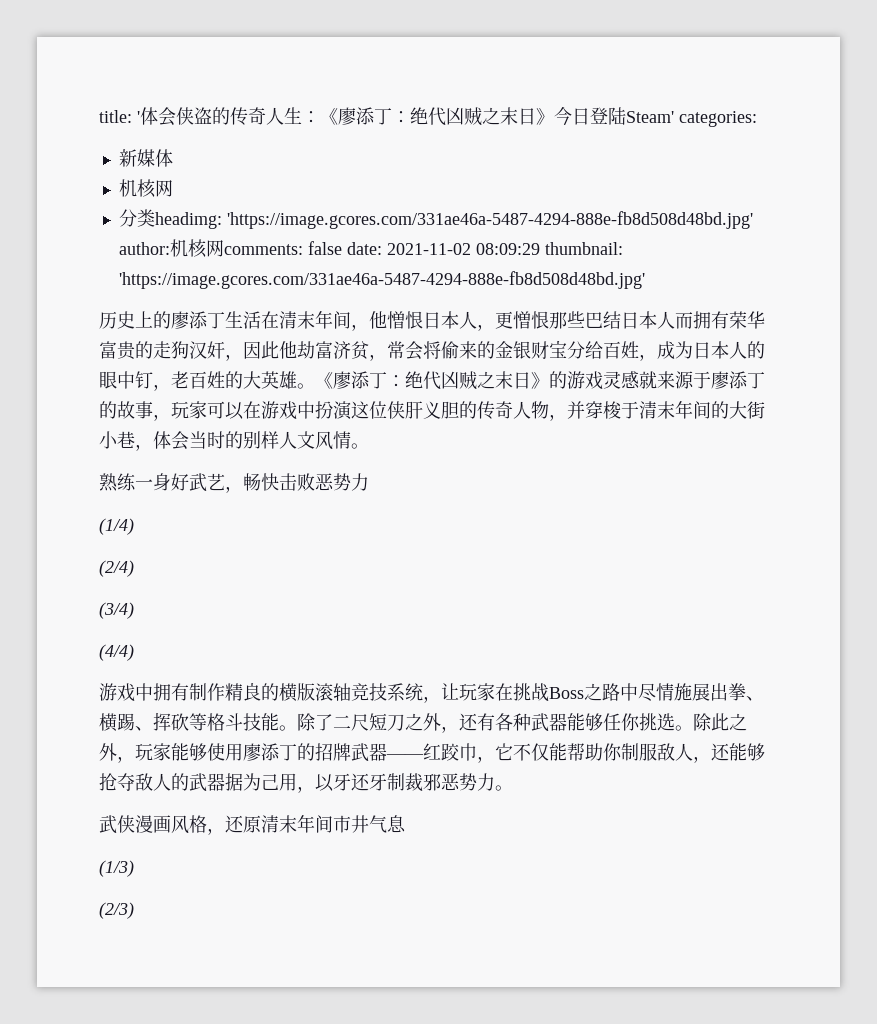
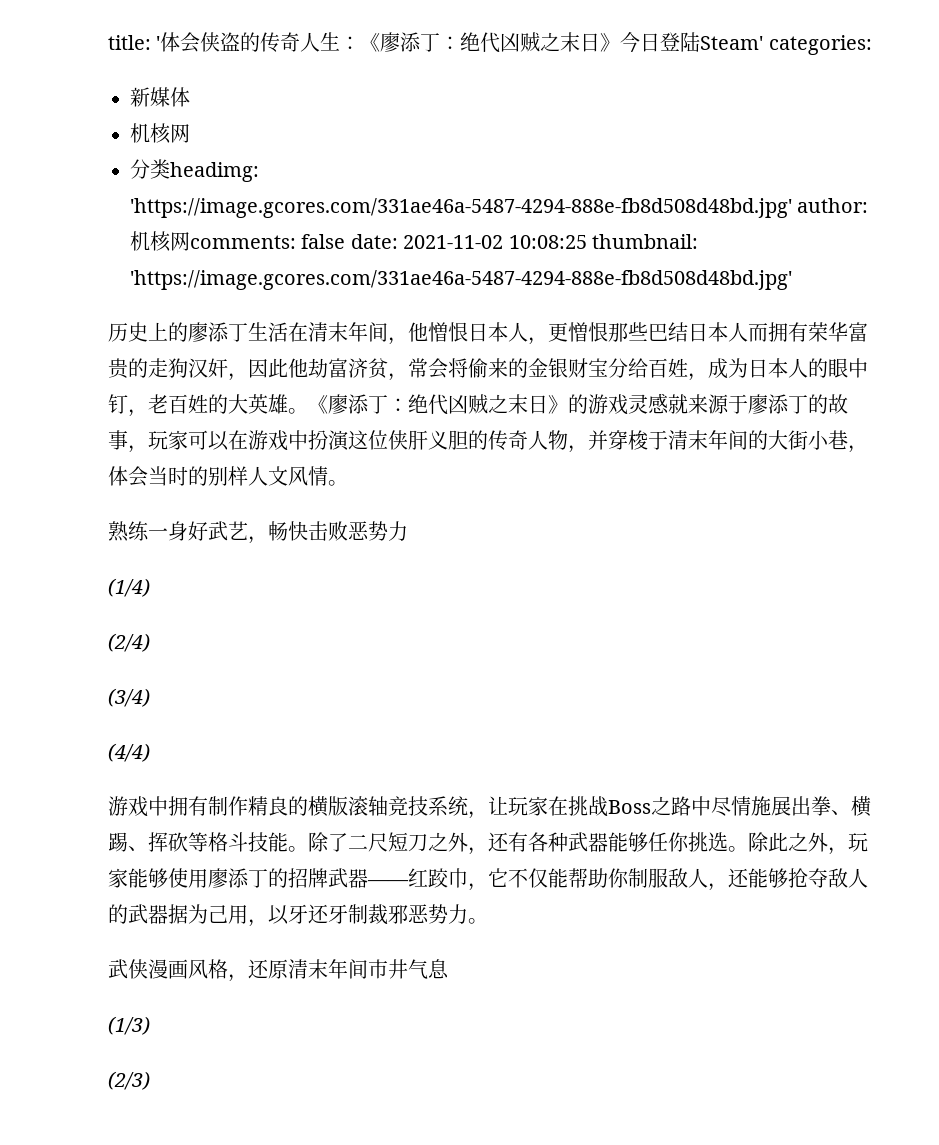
[475,243,540,255] 08:09:29 -> [508,235,587,249] 10:08:25

